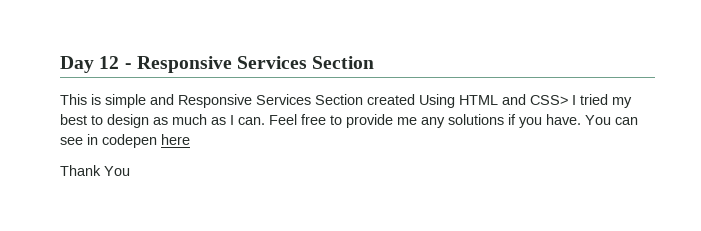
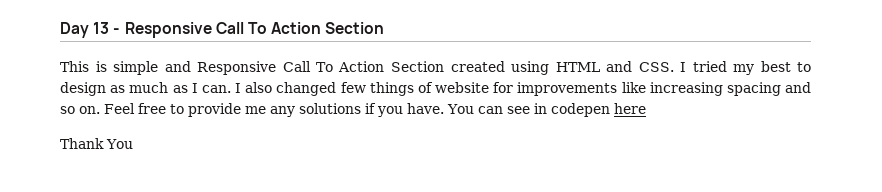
[99,56,120,69] 12 -> [93,22,110,34] 13
[237,56,308,69] Services -> [215,22,322,34] Call To Action
[256,94,311,105] Services -> [282,61,385,72] Call To Action
[419,94,455,108] Using -> [510,61,549,75] using
[530,95,568,105] CSS> -> [638,62,674,72] CSS.
(265, 121) none -> [234,82,811,96] [60,106,100,114] I also changed few things of website for improvements like increasing spacing and so on.

